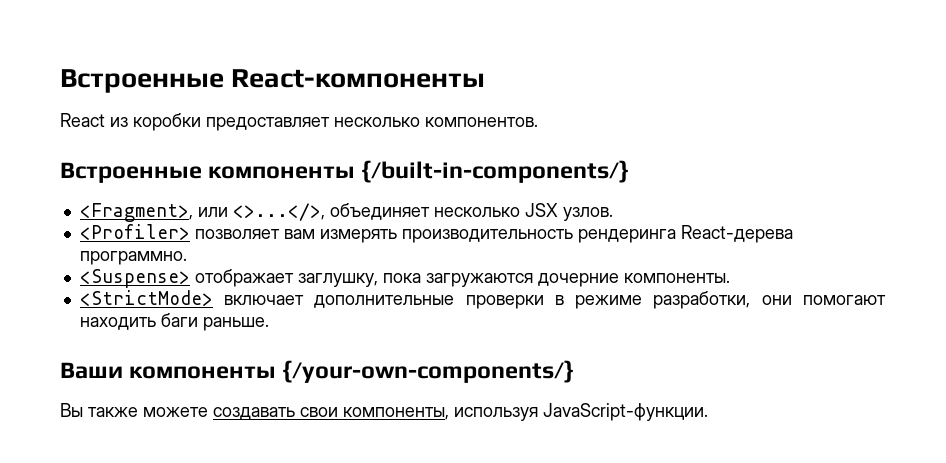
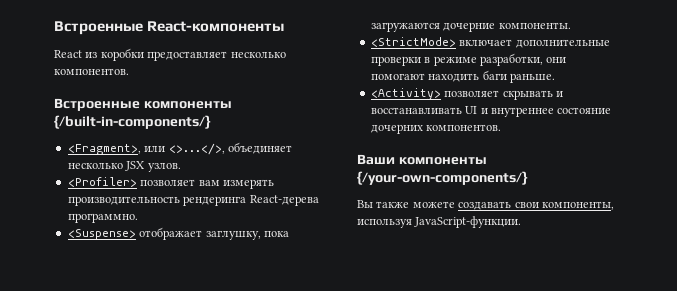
(269, 324) none -> [370,88,563,100] [370,106,612,117] [370,124,502,134] // <Activity> позволяет скрывать и восстанавливать UI и внутреннее состояние дочерних компонентов.

